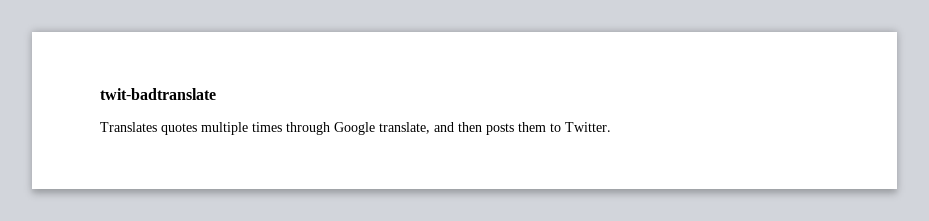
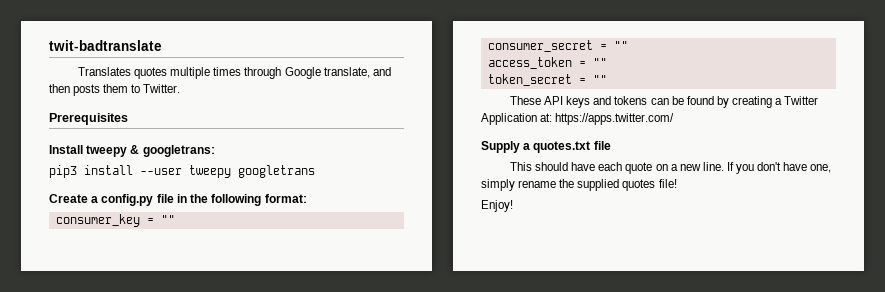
(611, 127) none -> [49,113,128,125] [49,145,215,157] [49,165,315,178] [49,194,307,206] [55,214,175,227] [487,40,628,52] [487,57,607,69] [487,74,607,86] [510,96,819,108] [481,113,675,125] [481,141,611,153] [510,162,832,174] [481,179,677,191] [481,200,513,212] // Prerequisites // Install tweepy & googletrans: // pip3 install --user tweepy googletrans // Create a config.py file in the following format: // consumer_key = "" // consumer_secret = "" // access_token = "" // token_secret = "" // These API keys and tokens can be found by creating a Twitter Application at: https://apps.twitter.com/ // Supply a quotes.txt file // This should have each quote on a new line. If you don't have one, simply rename the supplied quotes file! // Enjoy!

